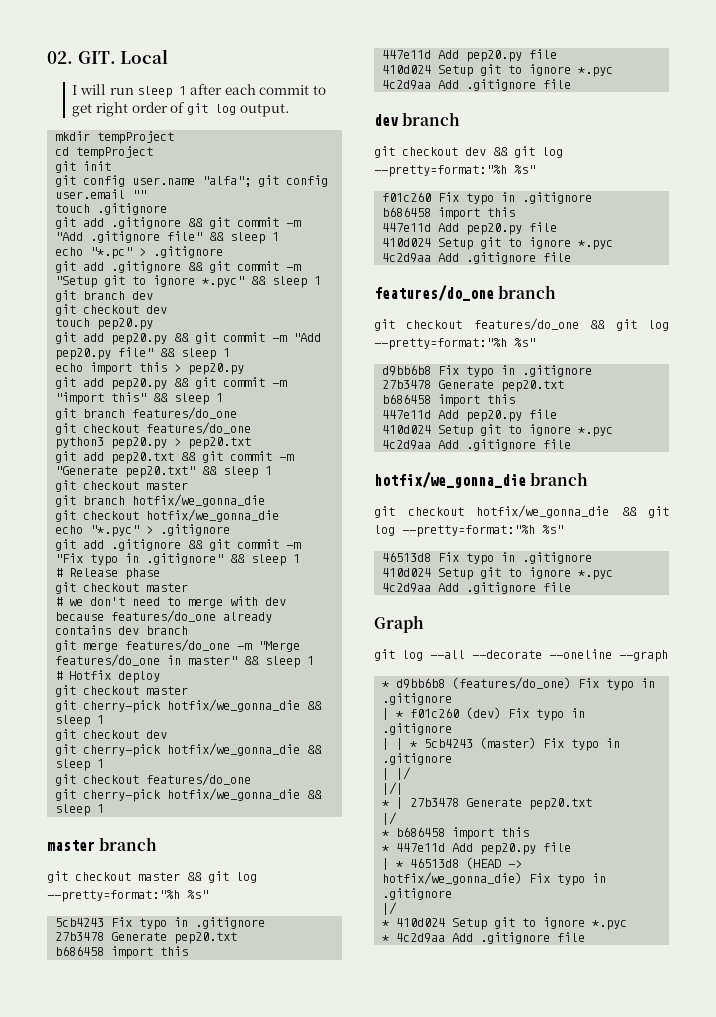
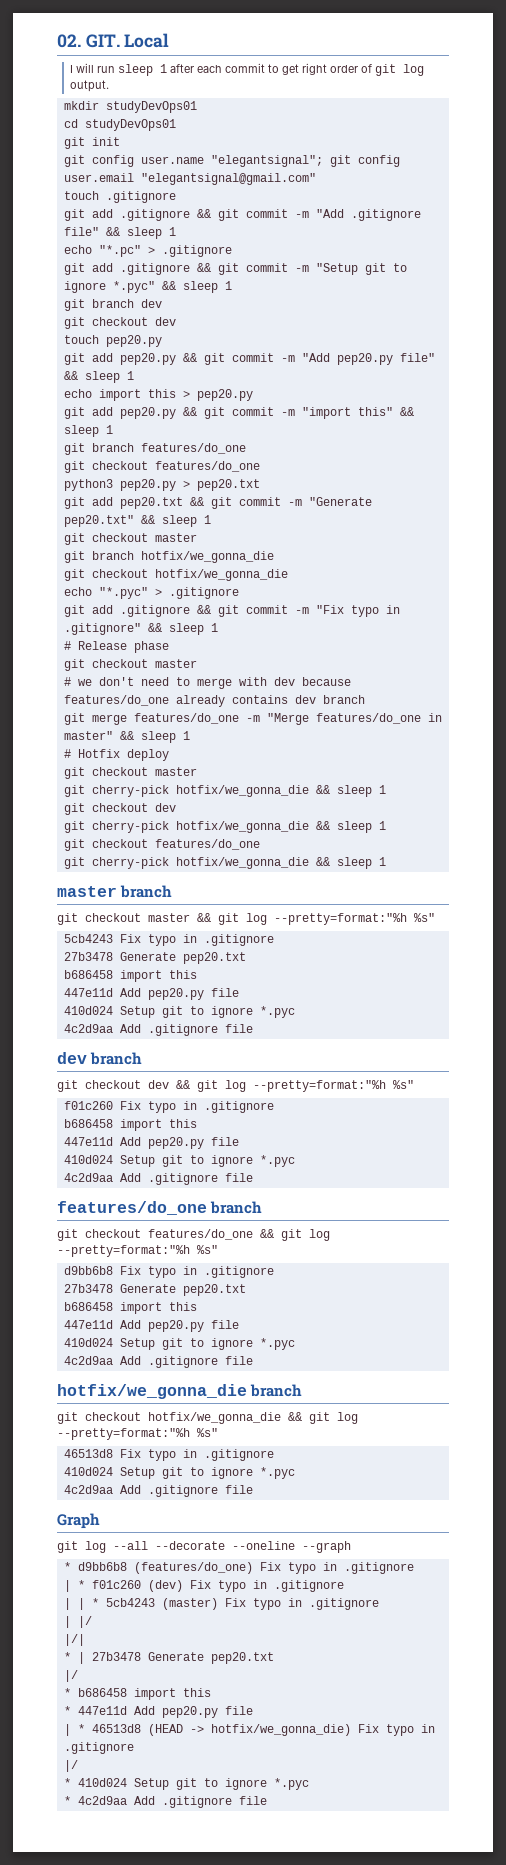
[97,131,175,144] tempProject -> [105,101,197,113] studyDevOps01
[76,146,154,159] tempProject -> [84,119,176,131] studyDevOps01
[202,176,252,187] "alfa"; -> [210,155,323,167] "elegantsignal";
[132,190,147,199] "" -> [140,173,316,185] "elegantsignal@gmail.com"

